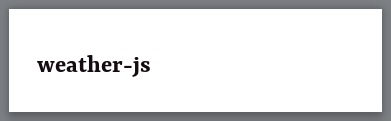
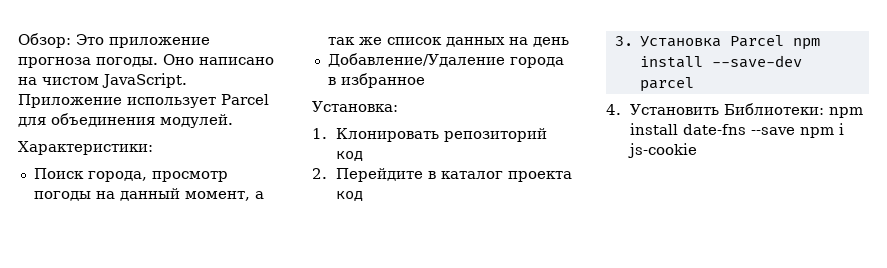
[37,55,151,77] weather-js -> [18,33,210,48] [18,54,274,68] [18,73,187,88] [18,94,269,108] [18,113,233,128] [18,141,153,155] [33,168,228,182] [33,188,264,201] [327,37,569,47] [327,53,564,68] [327,73,425,88] [312,101,398,112] [312,128,547,142] [335,151,363,161] [312,168,572,182] [335,191,363,201] [614,35,820,50] [639,55,802,68] [639,77,694,92] [606,103,863,118] [629,123,844,138] [627,143,697,158] Обзор: Это приложение прогноза погоды. Оно написано на чистом JavaScript. Приложение использует Parcel для объединения модулей. // Характеристики: // Поиск города, просмотр погоды на данный момент, а так же список данных на день // Добавление/Удаление города в избранное // Установка: // 1. Клонировать репозиторий код // 2. Перейдите в каталог проекта код // 3. Установка Parcel npm install --save-dev parcel // 4. Установить Библиотеки: npm install date-fns --save npm i js-cookie

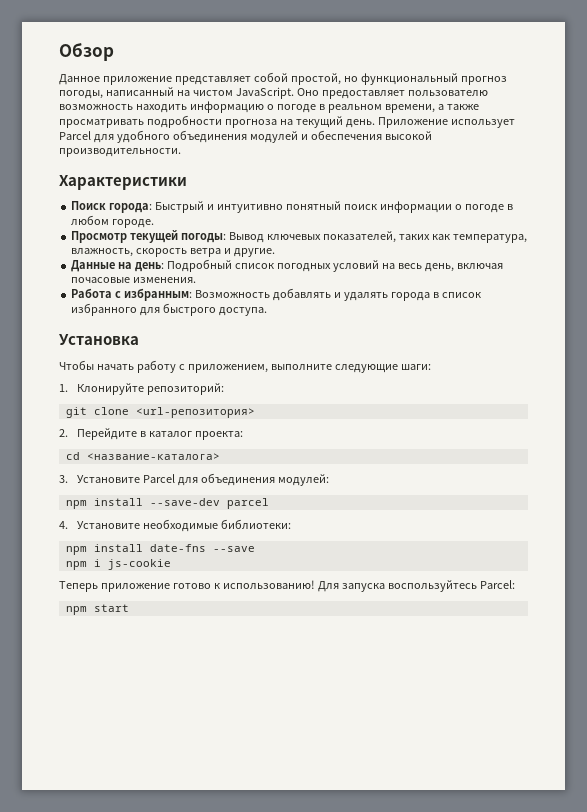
[18,33,210,48] [18,54,274,68] [18,73,187,88] [18,94,269,108] [18,113,233,128] [18,141,153,155] [33,168,228,182] [33,188,264,201] [327,37,569,47] [327,53,564,68] [327,73,425,88] [312,101,398,112] [312,128,547,142] [335,151,363,161] [312,168,572,182] [335,191,363,201] [614,35,784,47] Обзор: Это приложение прогноза погоды. Оно написано на чистом JavaScript. Приложение использует Parcel для объединения модулей. // Характеристики: // Поиск города, просмотр погоды на данный момент, а так же список данных на день // Добавление/Удаление города в избранное // Установка: // 1. Клонировать репозиторий код // 2. Перейдите в каталог проекта код // 3. Установка Parcel -> [59,42,114,61] [59,72,507,85] [59,87,488,99] [59,101,479,113] [59,115,515,128] [59,130,432,143] [59,148,181,157] [59,175,187,190] [71,201,513,213] [71,215,155,228] [71,230,527,243] [71,248,275,257] [71,259,503,272] [71,277,197,283] [71,288,481,301] [71,303,268,316] [59,334,139,345] [59,360,431,373] [59,383,225,395] [65,407,255,418] [59,428,244,440] [65,452,220,460] [59,473,330,486] Обзор // Данное приложение представляет собой простой, но функциональный прогноз погоды, написанный на чистом JavaScript. Оно предоставляет пользователю возможность находить информацию о погоде в реальном времени, а также просматривать подробности прогноза на текущий день. Приложение использует Parcel для удобного объединения модулей и обеспечения высокой производительности. // Характеристики // Поиск города: Быстрый и интуитивно понятный поиск информации о погоде в любом городе. // Просмотр текущей погоды: Вывод ключевых показателей, таких как температура, влажность, скорость ветра и другие. // Данные на день: Подробный список погодных условий на весь день, включая почасовые изменения. // Работа с избранным: Возможность добавлять и удалять города в список избранного для быстрого доступа. // Установка // Чтобы начать работу с приложением, выполните следующие шаги: // 1. Клонируйте репозиторий: // git clone <url-репозитория> // 2. Перейдите в каталог проекта: // cd <название-каталога> // 3. Установите Parcel для объединения модулей: //
[629,103,824,115] Установить Библиотеки: -> [77,519,292,532] Установите необходимые библиотеки: //
(795, 131) none -> (255, 549) //
(697, 150) none -> [59,580,515,592] [65,604,129,615] // Теперь приложение готово к использованию! Для запуска воспользуйтесь Parcel: // npm start

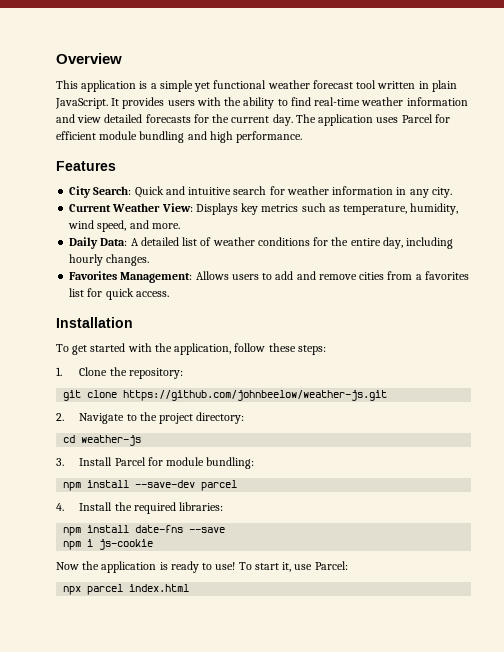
[59,42,114,61] [59,72,507,85] [59,87,488,99] [59,101,479,113] [59,115,515,128] [59,130,432,143] [59,148,181,157] [59,175,187,190] [71,201,513,213] [71,215,155,228] [71,230,527,243] [71,248,275,257] [71,259,503,272] [71,277,197,283] [71,288,481,301] [71,303,268,316] [59,334,139,345] [59,360,431,373] [59,383,225,395] Обзор // Данное приложение представляет собой простой, но функциональный прогноз погоды, написанный на чистом JavaScript. Оно предоставляет пользователю возможность находить информацию о погоде в реальном времени, а также просматривать подробности прогноза на текущий день. Приложение использует Parcel для удобного объединения модулей и обеспечения высокой производительности. // Характеристики // Поиск города: Быстрый и интуитивно понятный поиск информации о погоде в любом городе. // Просмотр текущей погоды: Вывод ключевых показателей, таких как температура, влажность, скорость ветра и другие. // Данные на день: Подробный список погодных условий на весь день, включая почасовые изменения. // Работа с избранным: Возможность добавлять и удалять города в список избранного для быстрого доступа. // Установка // Чтобы начать работу с приложением, выполните следующие шаги: // 1. Клонируйте репозиторий: -> [56,53,122,64] [56,80,457,92] [55,97,468,109] [56,114,450,126] [56,131,303,143] [56,161,116,171] [69,186,452,198] [69,203,459,215] [68,220,180,232] [69,237,454,249] [69,254,150,266] [69,271,469,283] [69,288,169,300] [56,317,133,328] [56,343,326,355] [56,367,183,379] Overview // This application is a simple yet functional weather forecast tool written in plain JavaScript. It provides users with the ability to find real-time weather information and view detailed forecasts for the current day. The application uses Parcel for efficient module bundling and high performance. // Features // City Search: Quick and intuitive search for weather information in any city. // Current Weather View: Displays key metrics such as temperature, humidity, wind speed, and more. // Daily Data: A detailed list of weather conditions for the entire day, including hourly changes. // Favorites Management: Allows users to add and remove cities from a favorites list for quick access. // Installation // To get started with the application, follow these steps: // 1. Clone the repository:
[135,407,255,418] <url-репозитория> -> [123,390,388,401] https://github.com/johnbeelow/weather-js.git
[77,428,244,440] Перейдите в каталог проекта: -> [79,412,245,424] Navigate to the project directory:
[86,453,220,460] <название-каталога> -> [81,435,142,446] weather-js
[77,473,330,486] Установите Parcel для объединения модулей: -> [79,457,255,469] Install Parcel for module bundling:
[77,519,292,532] Установите необходимые библиотеки: -> [79,502,224,514] Install the required libraries:
[59,580,515,592] [65,604,129,615] Теперь приложение готово к использованию! Для запуска воспользуйтесь Parcel: // npm start -> [56,561,348,573] [63,584,190,595] Now the application is ready to use! To start it, use Parcel: // npx parcel index.html

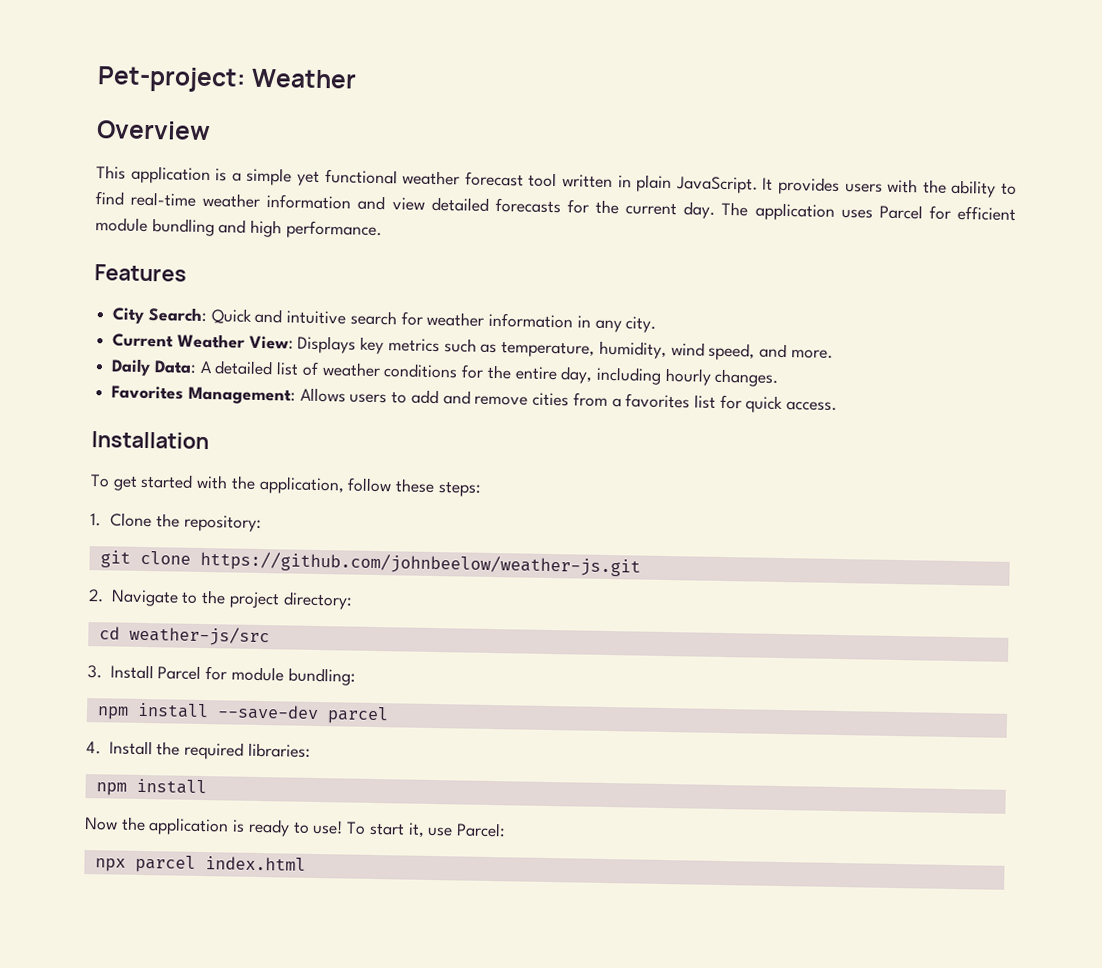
(56, 58) none -> [97,66,357,93] Pet-project: Weather //
[81,435,142,446] weather-js -> [128,625,270,647] weather-js/src
[135,525,226,533] [63,539,154,550] date-fns --save // npm i js-cookie -> (207, 786) none

